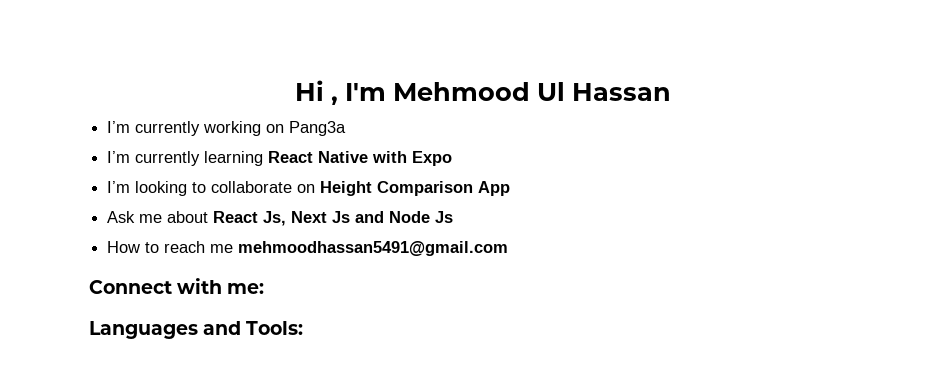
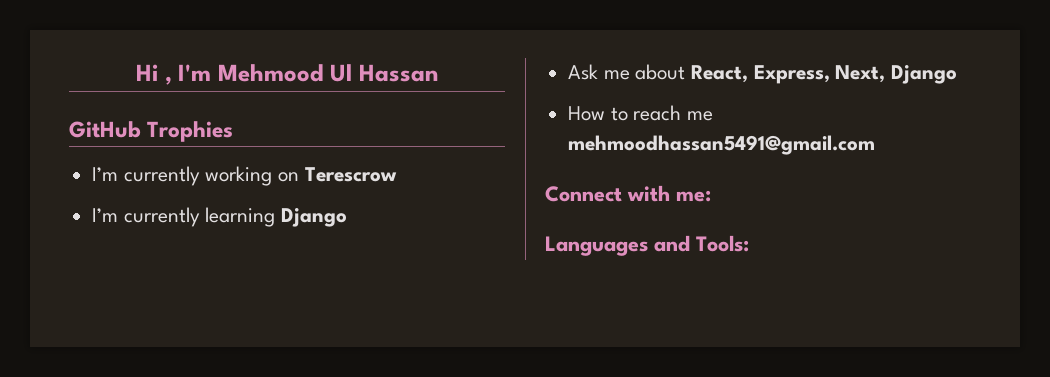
(671, 92) none -> [69,121,234,142] // GitHub Trophies
[289,121,347,136] Pang3a -> [304,167,397,182] Terescrow
[268,151,453,166] [107,181,511,196] [107,211,454,226] React Native with Expo // I’m looking to collaborate on Height Comparison App // Ask me about React Js, Next Js and Node Js -> [281,208,348,227] [568,64,958,84] Django // Ask me about React, Express, Next, Django

